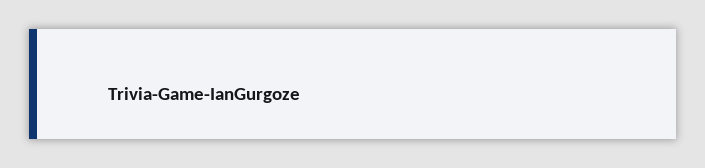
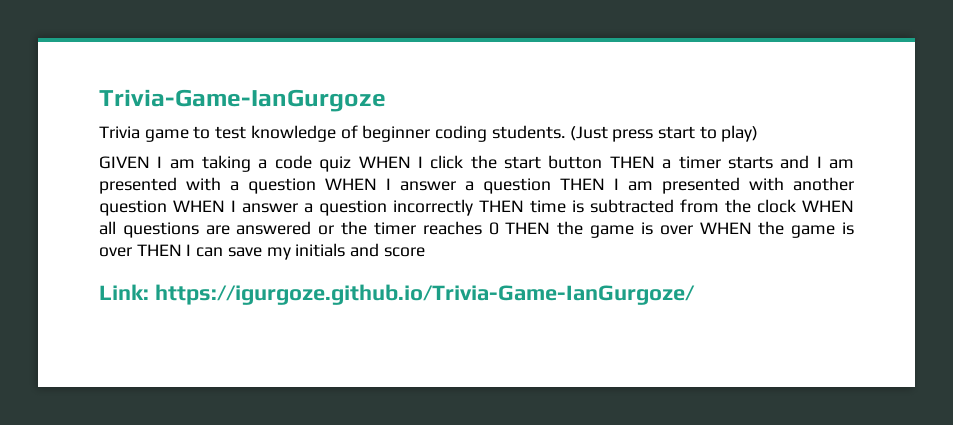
(300, 95) none -> [99,125,759,142] [99,155,854,172] [99,177,854,194] [99,199,854,216] [99,221,855,238] [99,243,425,260] [99,284,695,305] // Trivia game to test knowledge of beginner coding students. (Just press start to play) // GIVEN I am taking a code quiz WHEN I click the start button THEN a timer starts and I am presented with a question WHEN I answer a question THEN I am presented with another question WHEN I answer a question incorrectly THEN time is subtracted from the clock WHEN all questions are answered or the timer reaches 0 THEN the game is over WHEN the game is over THEN I can save my initials and score // Link: https://igurgoze.github.io/Trivia-Game-IanGurgoze/

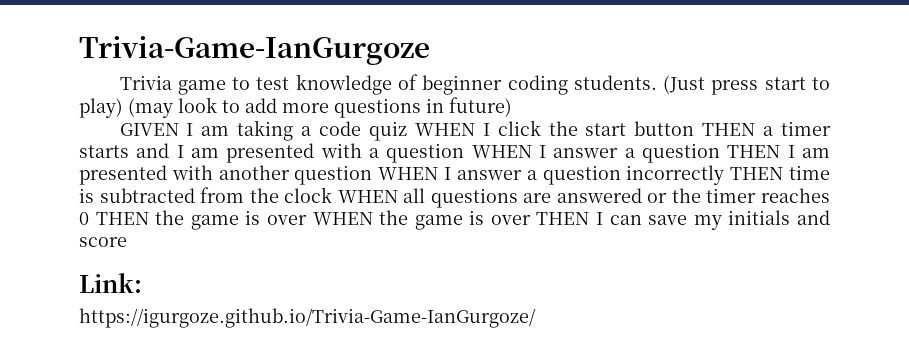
(759, 133) none -> [128,97,512,118] (may look to add more questions in future)
(149, 292) none -> (142, 283) //

